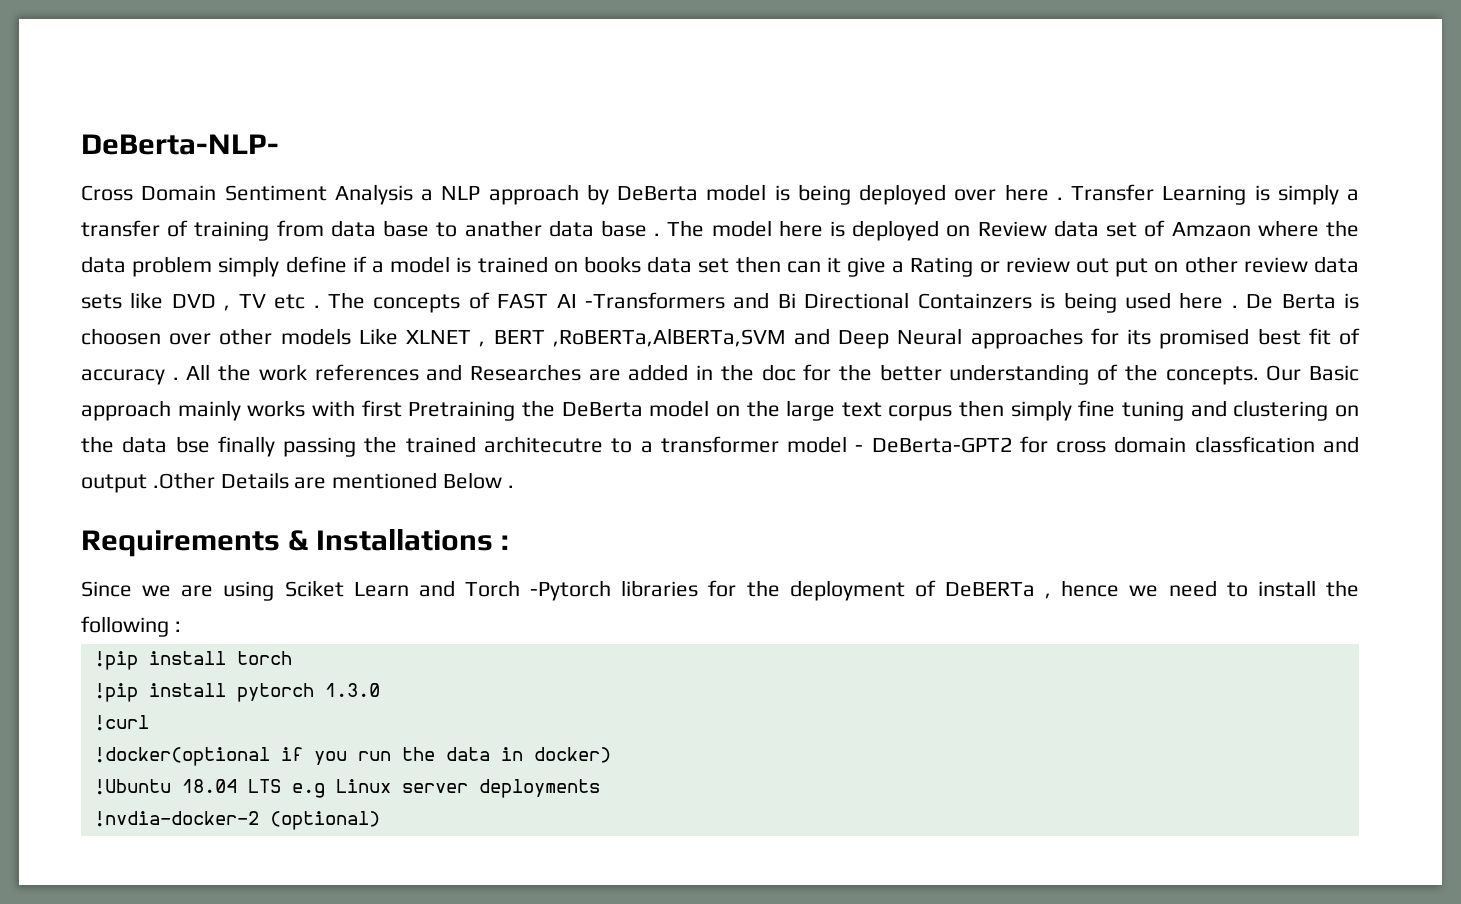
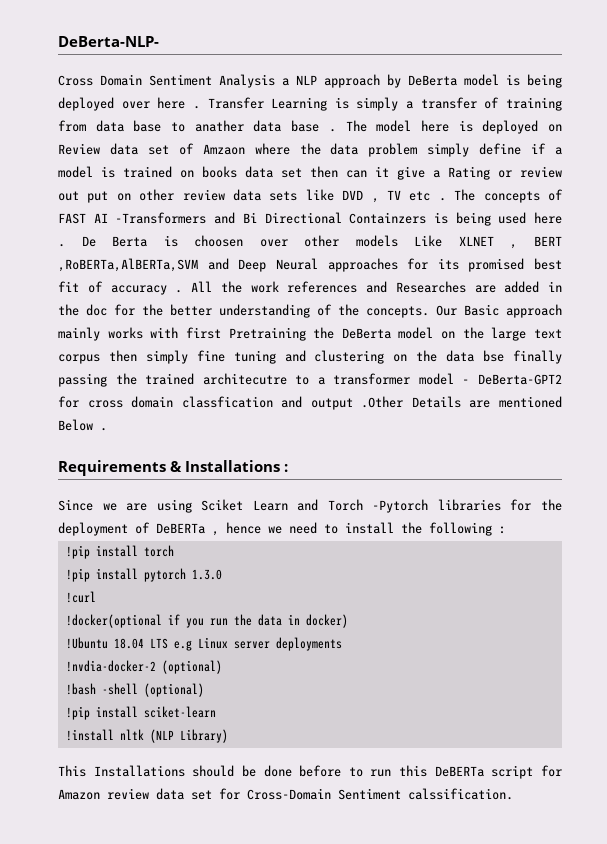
(380, 820) none -> [65,683,204,697] [65,706,216,720] [65,729,228,743] [58,765,562,779] [58,788,513,800] // !bash -shell (optional) // !pip install sciket-learn // !install nltk (NLP Library) // This Installations should be done before to run this DeBERTa script for Amazon review data set for Cross-Domain Sentiment calssification.

